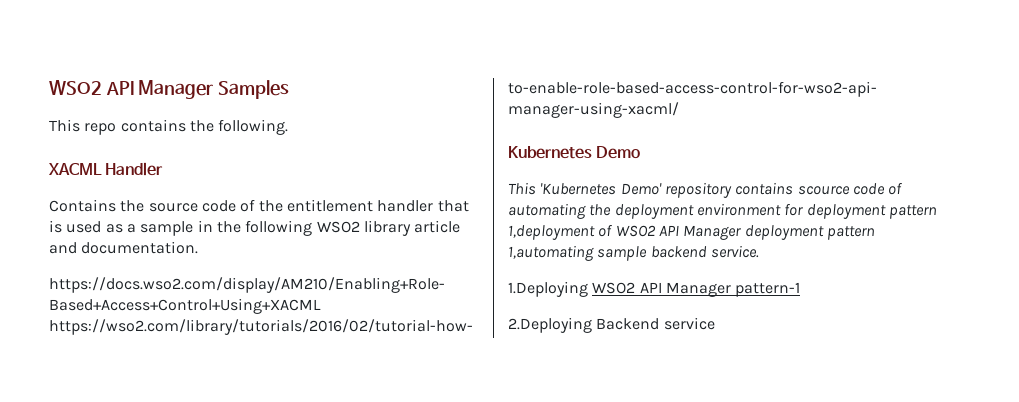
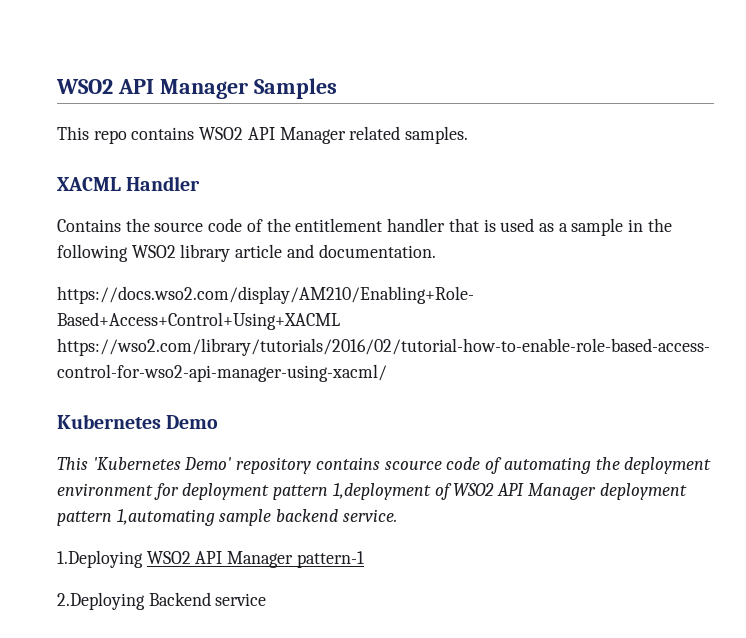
[189,119,289,135] the following. -> [199,126,469,144] WSO2 API Manager related samples.

